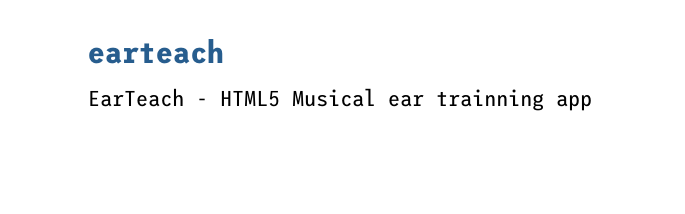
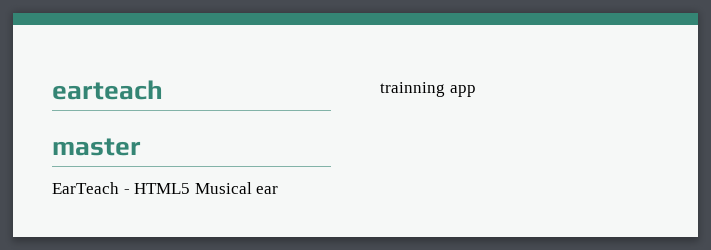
(224, 51) none -> [52,138,141,156] // master

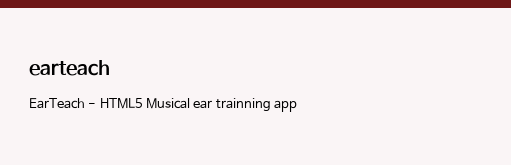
[52,138,141,156] // master -> (110, 68) none

